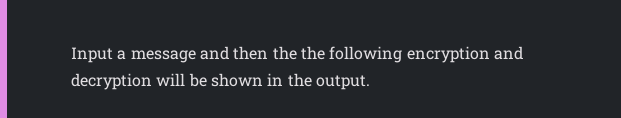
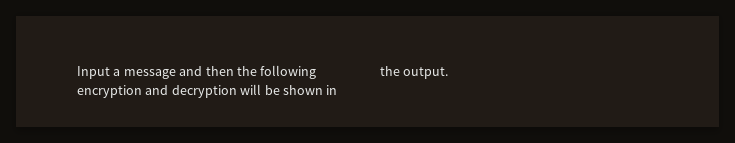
[300,46,325,60] the -> (257, 71) none

